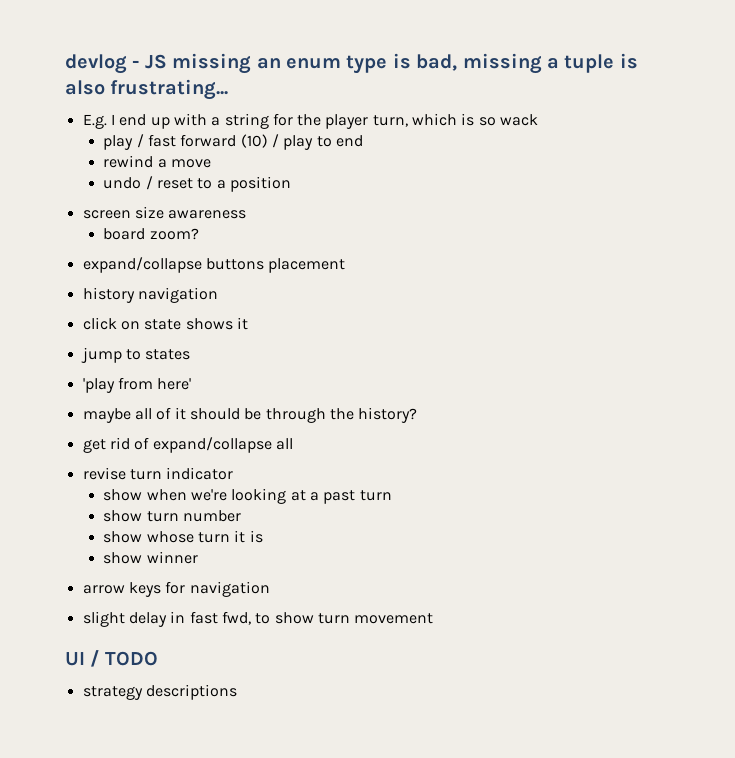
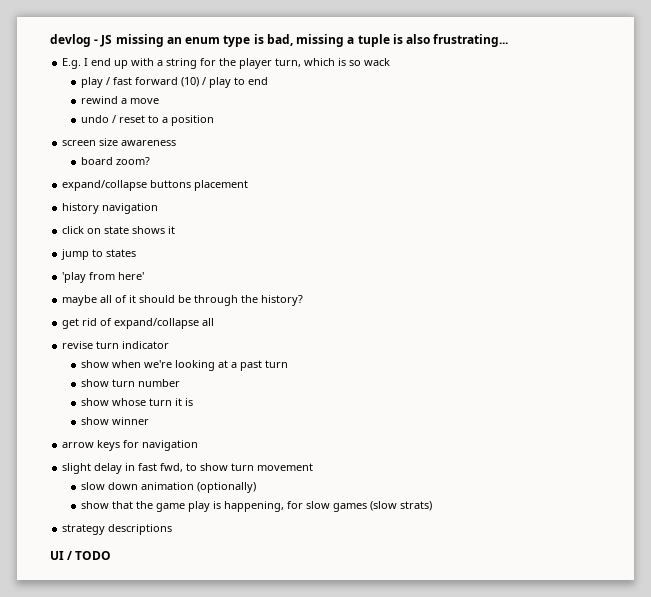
(434, 618) none -> [80,482,256,493] [80,501,432,512] [62,524,173,535] // slow down animation (optionally) // show that the game play is happening, for slow games (slow strats) // strategy descriptions
[82,684,237,700] // strategy descriptions -> (112, 555) none

